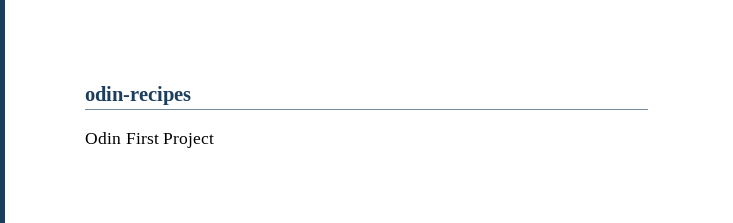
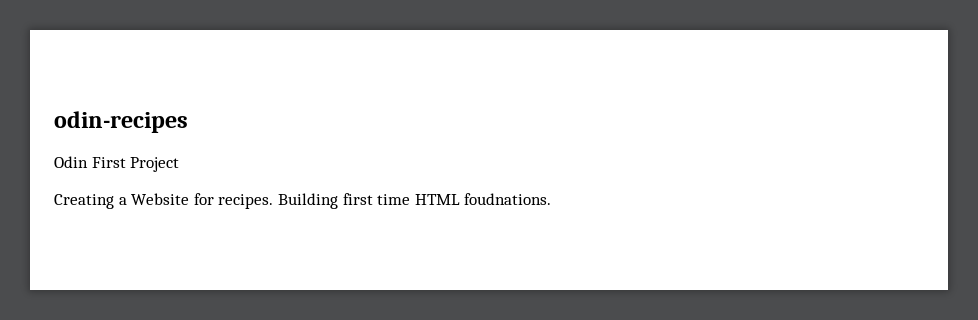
(215, 140) none -> [54,193,552,209] // Creating a Website for recipes. Building first time HTML foudnations.

